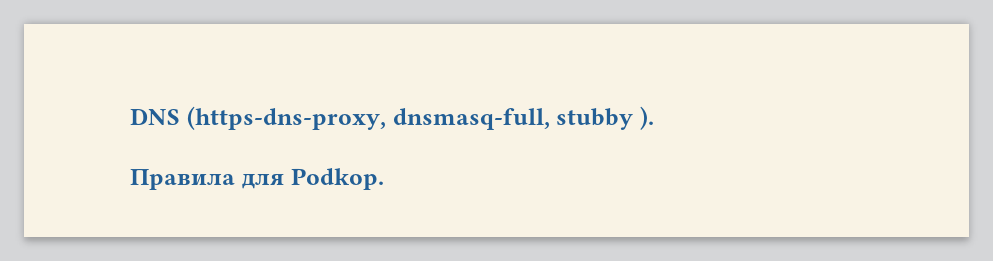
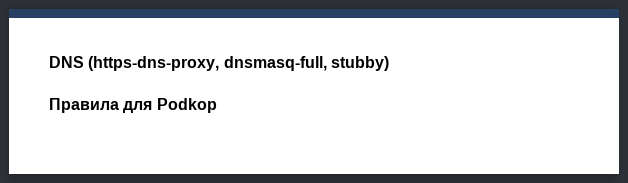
[556,106,654,130] stubby ). -> [330,56,389,71] stubby)
[290,168,384,190] Podkop. -> [156,98,217,113] Podkop

